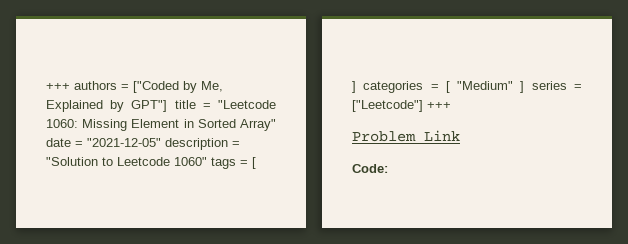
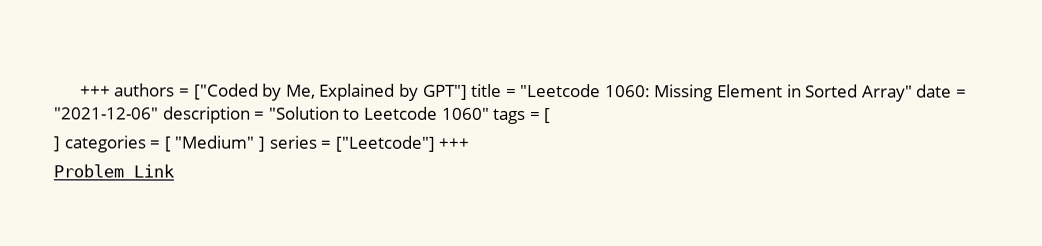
[87,138,161,147] "2021-12-05" -> [54,107,159,120] "2021-12-06"
[352,164,388,173] // Code: -> (174, 171) none

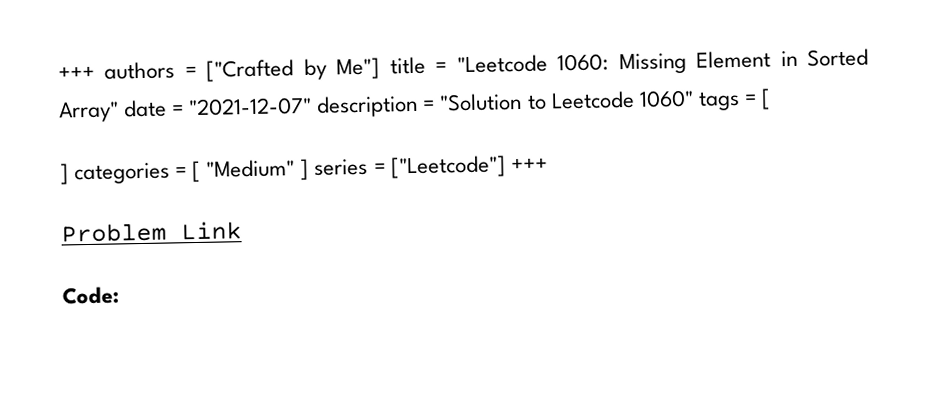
[193,83,468,101] ["Coded by Me, Explained by GPT"] -> [206,57,381,82] ["Crafted by Me"]
[54,107,159,120] "2021-12-06" -> [188,96,313,117] "2021-12-07"
(174, 171) none -> [62,286,119,305] // Code:

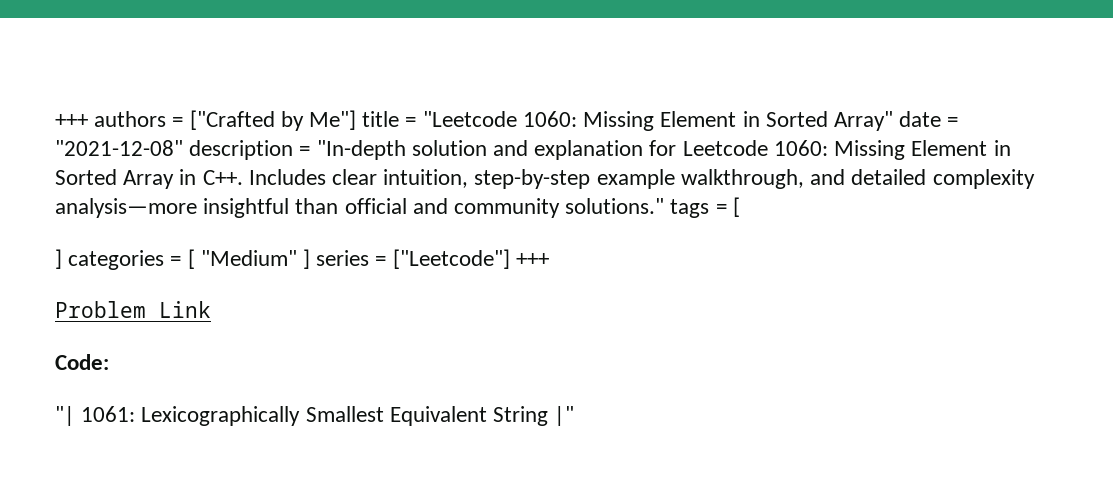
[188,96,313,117] "2021-12-07" -> [55,140,183,156] "2021-12-08"
[439,89,694,112] "Solution to Leetcode 1060" -> [316,140,1011,160] [55,169,1035,189] [55,198,665,218] "In-depth solution and explanation for Leetcode 1060: Missing Element in Sorted Array in C++. Includes clear intuition, step-by-step example walkthrough, and detailed complexity analysis—more insightful than official and community solutions."
(119, 295) none -> [55,406,575,426] // "| 1061: Lexicographically Smallest Equivalent String |"

